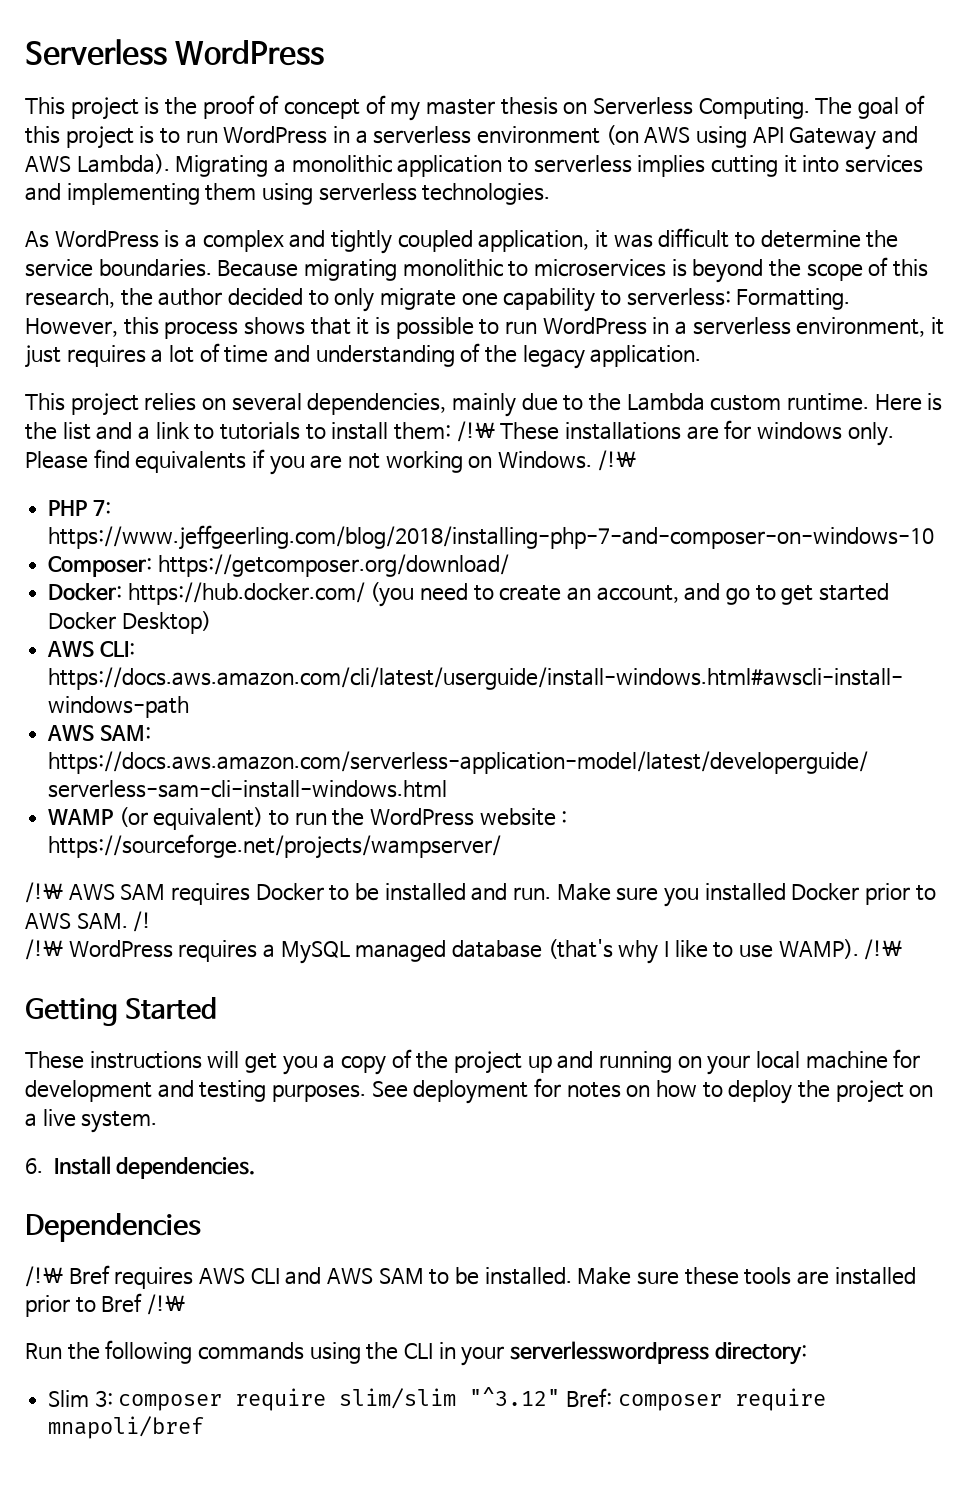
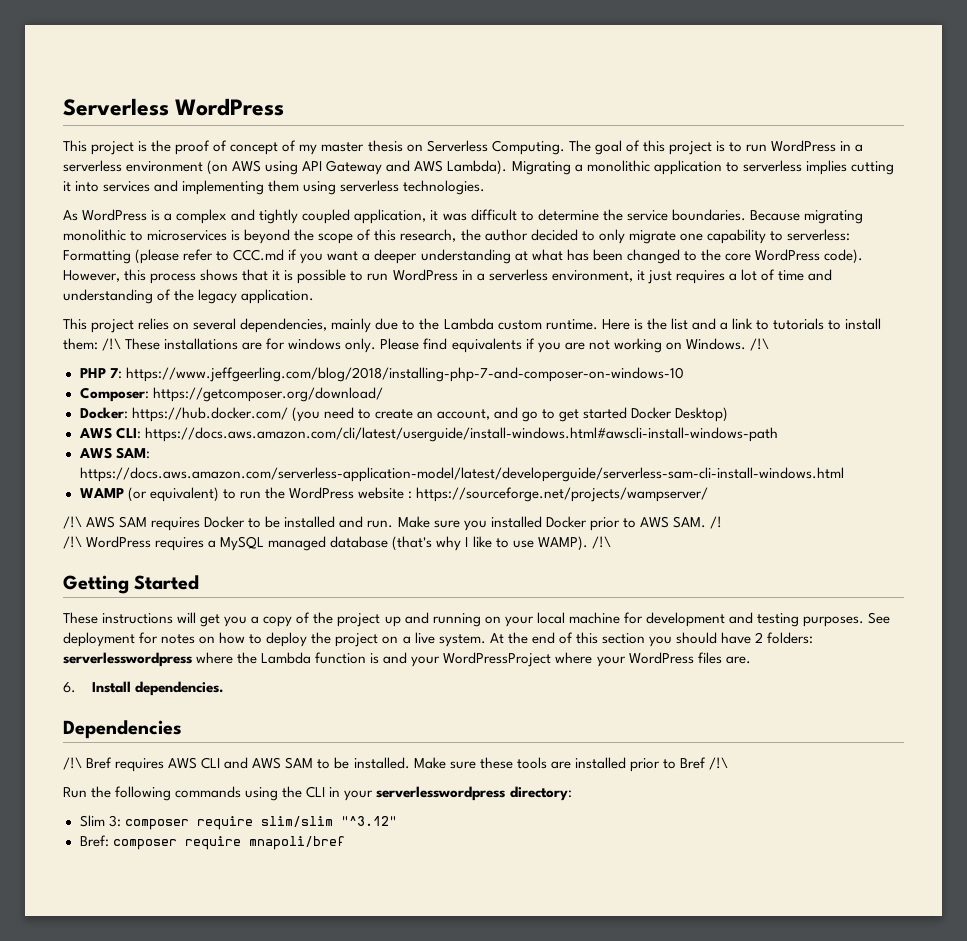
[736,288,851,310] Formatting. -> [63,249,863,264] Formatting (please refer to CCC.md if you want a deeper understanding at what has been changed to the core WordPress code).
(158, 1122) none -> [489,632,814,647] [63,652,751,667] At the end of this section you should have 2 folders: serverlesswordpress where the Lambda function is and your WordPressProject where your WordPress files are.
(561, 1396) none -> (397, 821) //

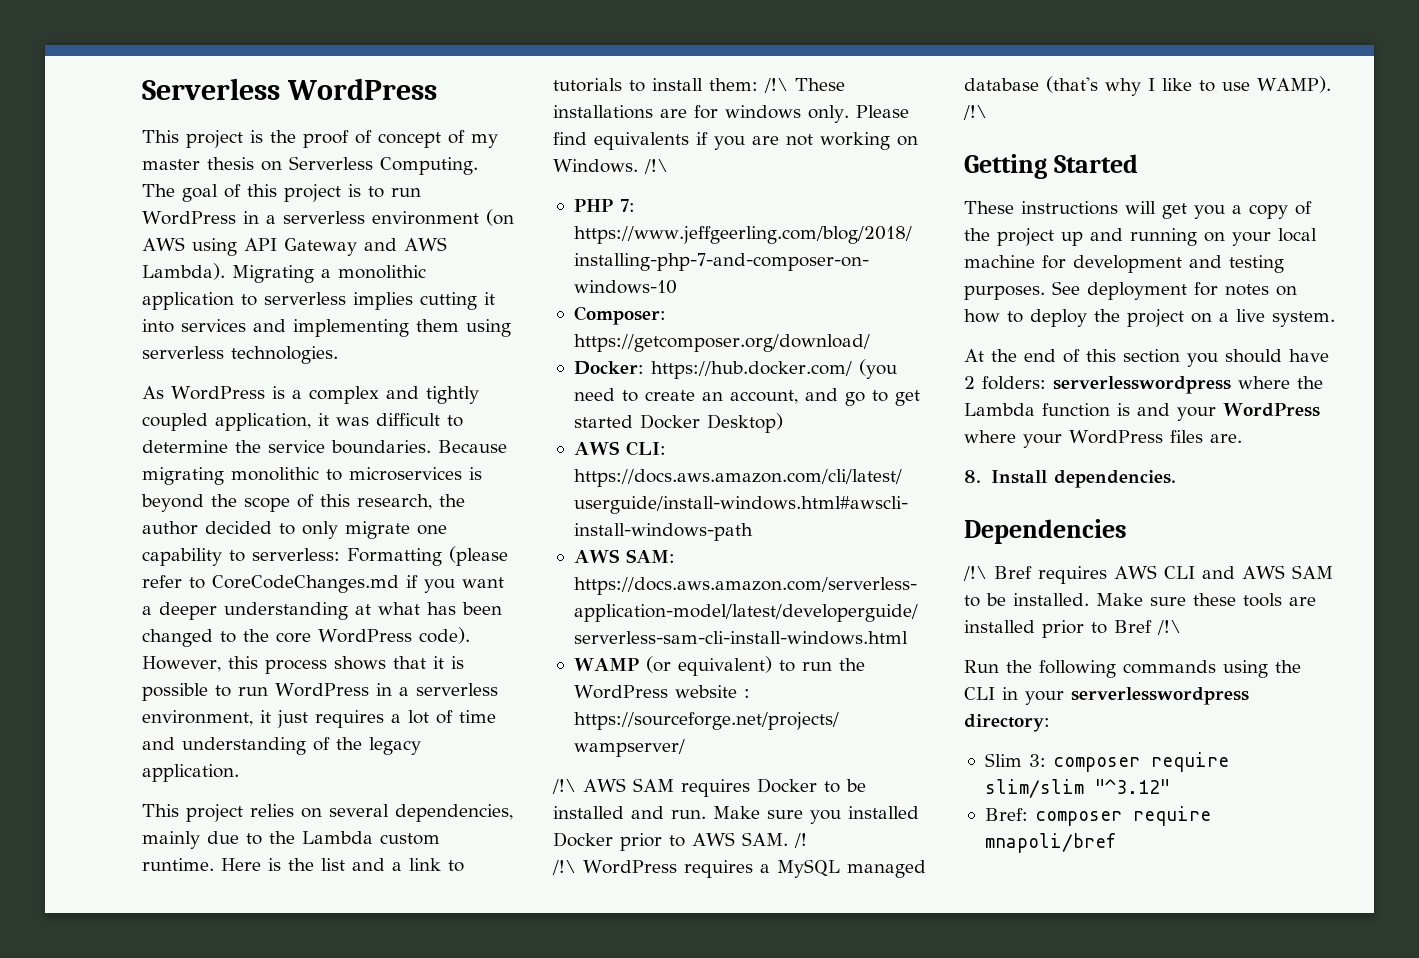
[233,249,285,261] CCC.md -> [212,575,399,593] CoreCodeChanges.md
(486, 640) none -> (1335, 319) //
[443,652,552,667] WordPressProject -> [1223,403,1320,417] WordPress
[63,682,76,693] 6. -> [964,470,981,483] 8.

